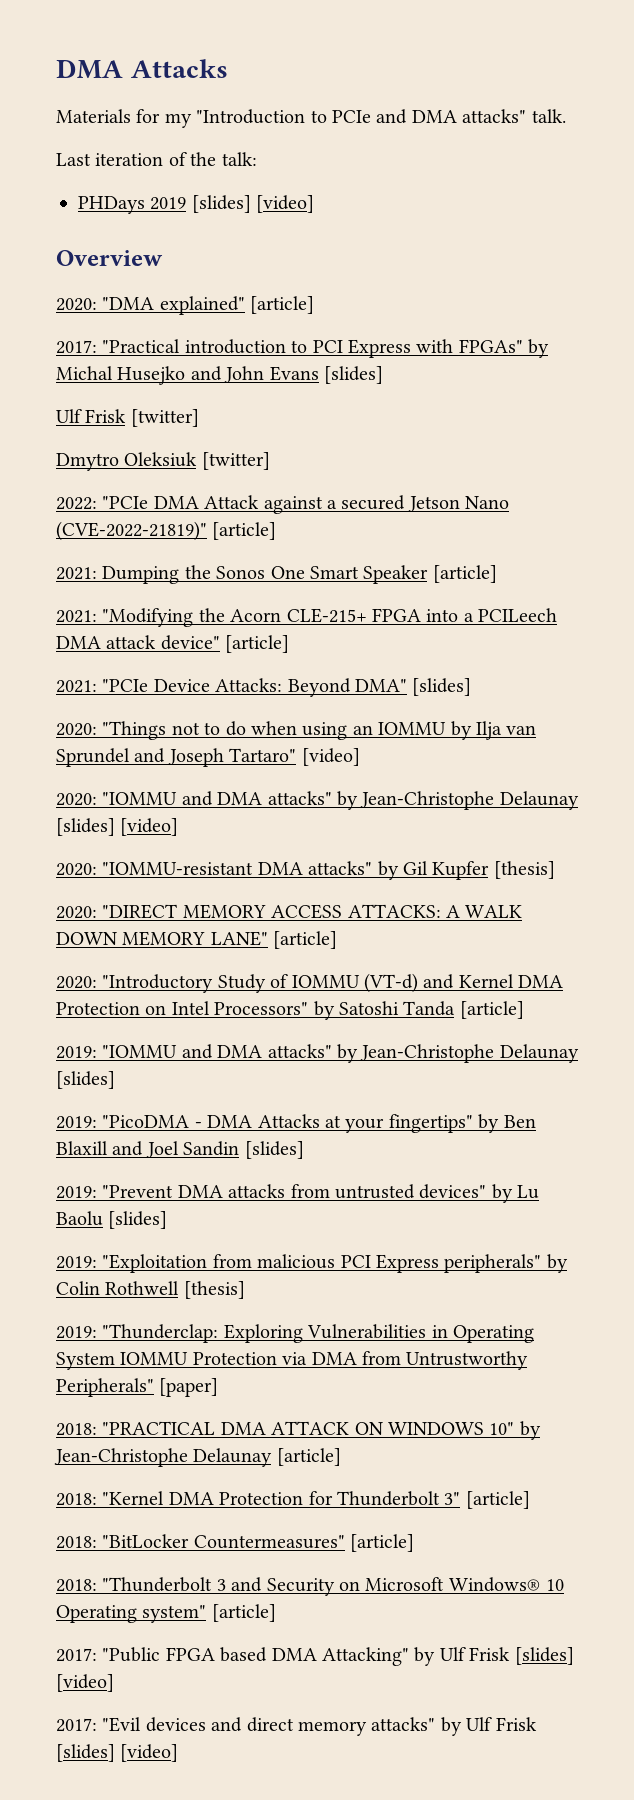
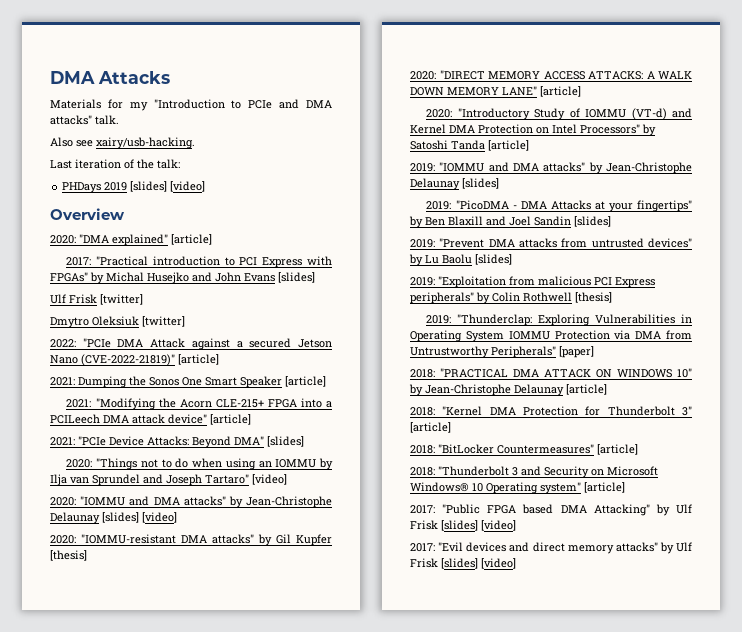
(566, 116) none -> [50,137,195,149] // Also see xairy/usb-hacking.

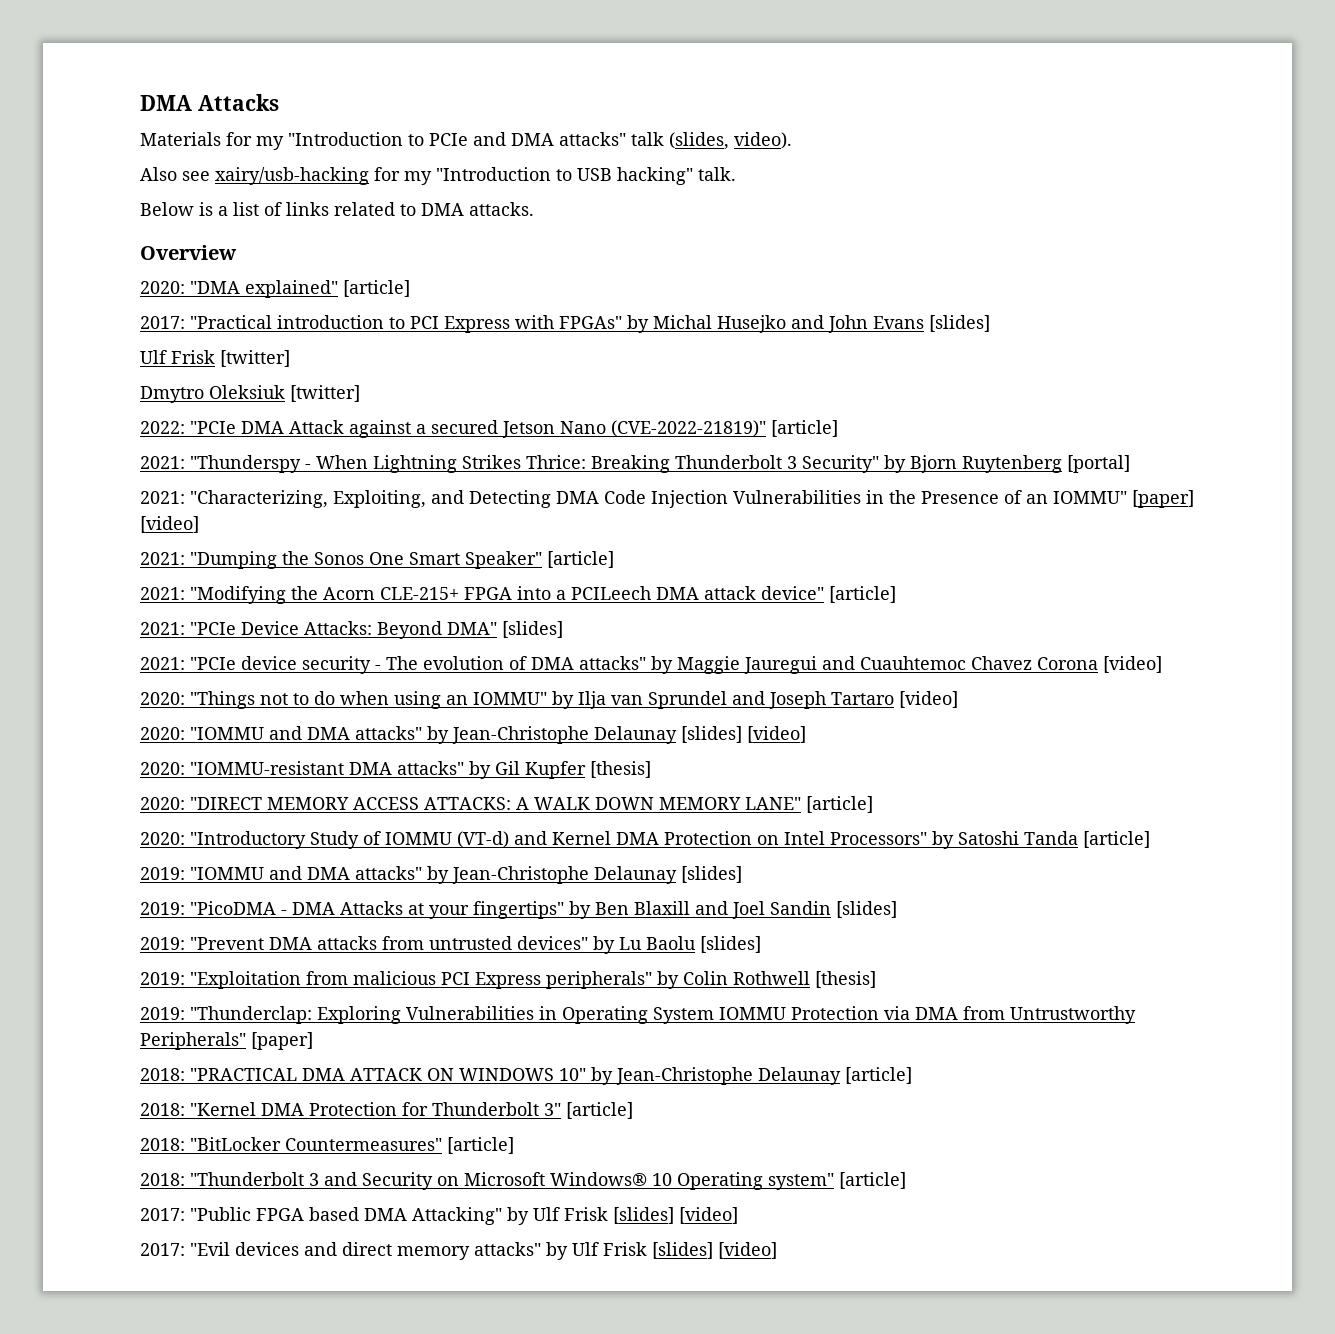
[95,115,119,125] talk. -> [631,132,792,150] talk (slides, video).
[96,137,195,149] [50,159,180,169] [62,181,206,193] xairy/usb-hacking. // Last iteration of the talk: // PHDays 2019 [slides] [video] -> [215,167,736,185] [140,202,534,216] xairy/usb-hacking for my "Introduction to USB hacking" talk. // Below is a list of links related to DMA attacks.
[78,376,127,388] Dumping -> [190,455,1130,473] [140,490,1194,508] [140,516,199,533] [140,551,277,569] "Thunderspy - When Lightning Strikes Thrice: Breaking Thunderbolt 3 Security" by Bjorn Ruytenberg [portal] // 2021: "Characterizing, Exploiting, and Detecting DMA Code Injection Vulnerabilities in the Presence of an IOMMU" [paper] [video] // 2021: "Dumping
[240,376,282,388] Speaker -> [465,551,542,569] Speaker"
(304, 441) none -> [140,656,1162,674] // 2021: "PCIe device security - The evolution of DMA attacks" by Maggie Jauregui and Cuauhtemoc Chavez Corona [video]
[275,459,317,468] IOMMU -> [473,692,547,705] IOMMU"
[205,474,249,484] Tartaro" -> [831,692,894,705] Tartaro

